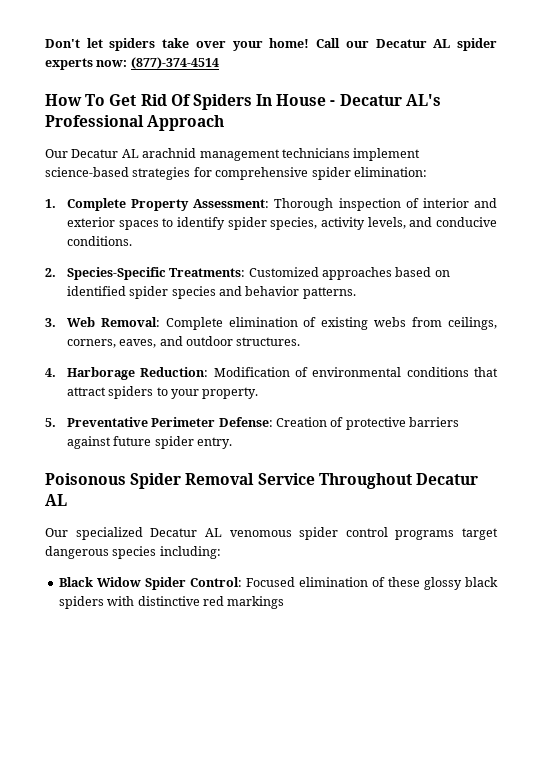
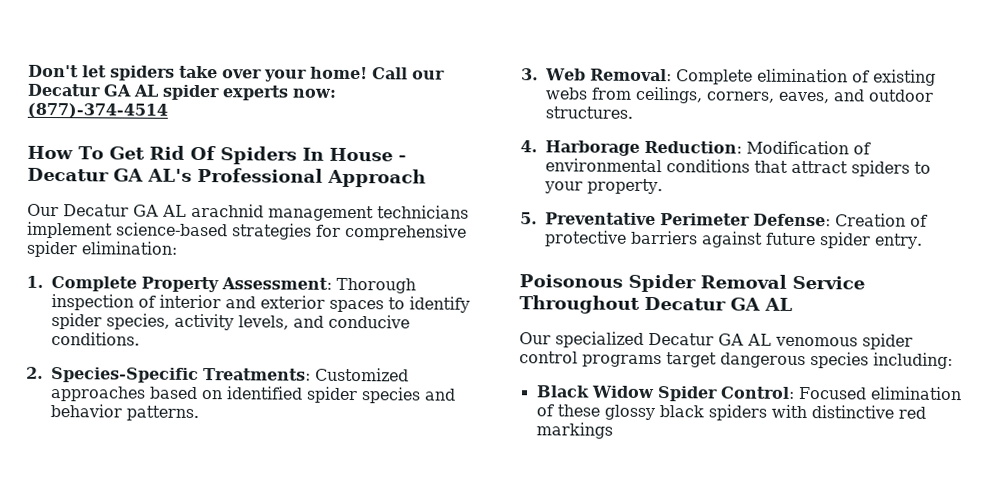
(427, 43) none -> [103,84,132,97] GA
(402, 100) none -> [113,168,144,182] GA
(119, 153) none -> [133,204,159,217] GA
(478, 479) none -> [730,297,761,311] GA
(198, 532) none -> [718,333,744,346] GA

